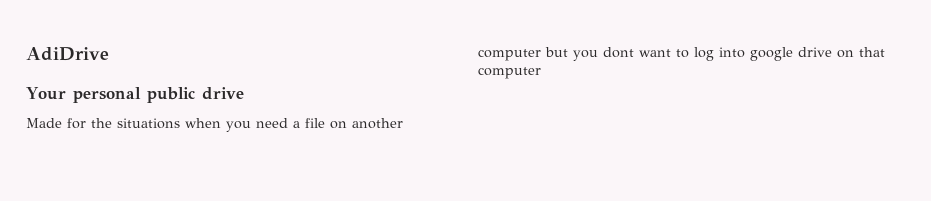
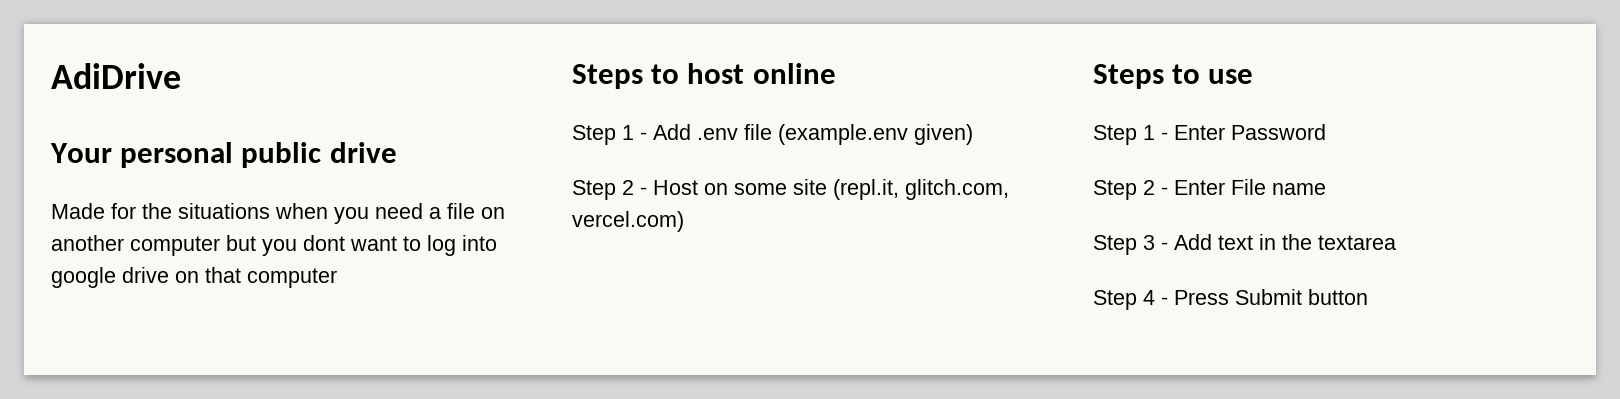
(541, 73) none -> [572,63,836,89] [572,124,973,145] [572,179,1009,200] [572,211,684,232] [1093,64,1254,89] [1093,124,1326,145] [1093,179,1326,200] [1093,234,1396,255] [1093,289,1368,310] // Steps to host online // Step 1 - Add .env file (example.env given) // Step 2 - Host on some site (repl.it, glitch.com, vercel.com) // Steps to use // Step 1 - Enter Password // Step 2 - Enter File name // Step 3 - Add text in the textarea // Step 4 - Press Submit button

